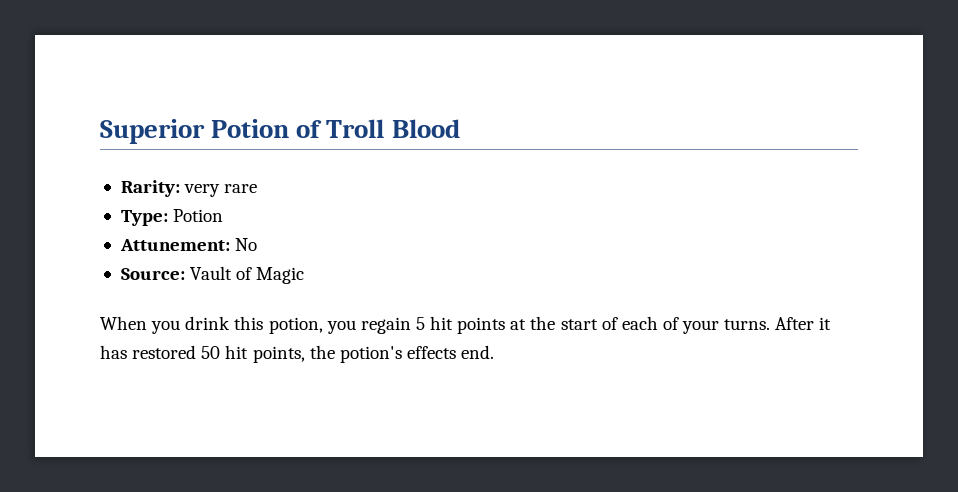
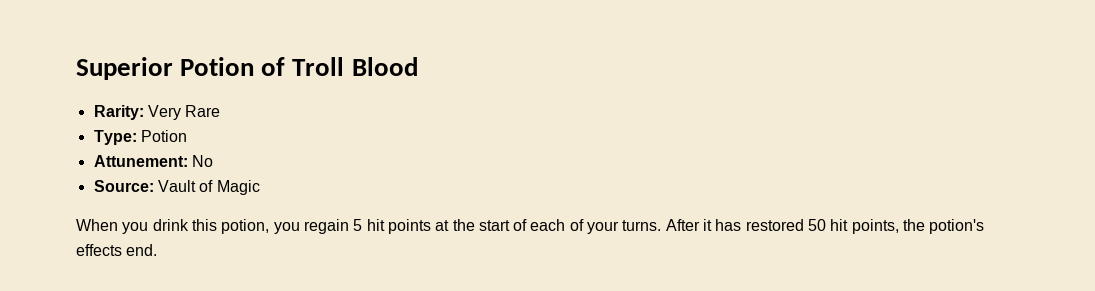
[184,184,258,197] very rare -> [147,105,221,120] Very Rare

